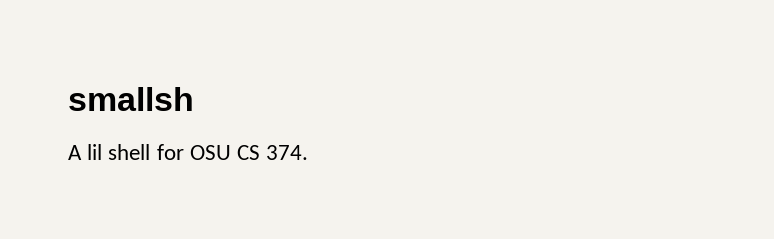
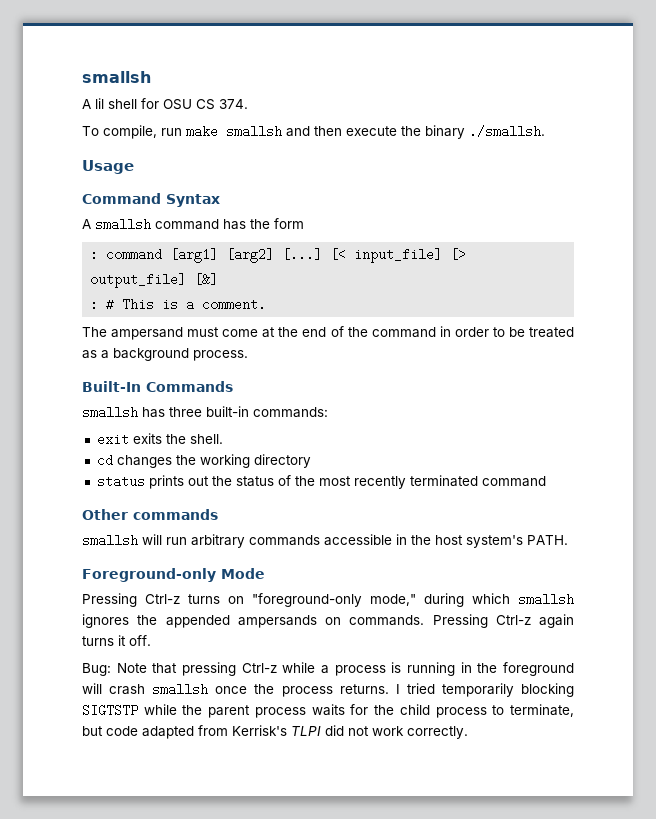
(309, 152) none -> [82,125,545,139] [82,160,134,174] [82,193,220,207] [82,218,304,231] [90,248,467,263] [90,273,219,288] [90,298,267,311] [82,326,574,340] [82,348,248,361] [82,381,233,392] [82,406,328,419] [96,433,223,446] [96,454,311,468] [96,475,546,489] [82,509,218,520] [82,534,568,548] [82,568,265,582] [82,593,574,607] [82,614,574,628] [82,635,151,646] [82,662,574,676] [82,683,575,697] [82,704,575,718] [82,725,468,739] // To compile, run make smallsh and then execute the binary ./smallsh. // Usage // Command Syntax // A smallsh command has the form // : command [arg1] [arg2] [...] [< input_file] [> output_file] [&] // : # This is a comment. // The ampersand must come at the end of the command in order to be treated as a background process. // Built-In Commands // smallsh has three built-in commands: // exit exits the shell. // cd changes the working directory // status prints out the status of the most recently terminated command // Other commands // smallsh will run arbitrary commands accessible in the host system's PATH. // Foreground-only Mode // Pressing Ctrl-z turns on "foreground-only mode," during which smallsh ignores the appended ampersands on commands. Pressing Ctrl-z again turns it off. // Bug: Note that pressing Ctrl-z while a process is running in the foreground will crash smallsh once the process returns. I tried temporarily blocking SIGTSTP while the parent process waits for the child process to terminate, but code adapted from Kerrisk's TLPI did not work correctly.

